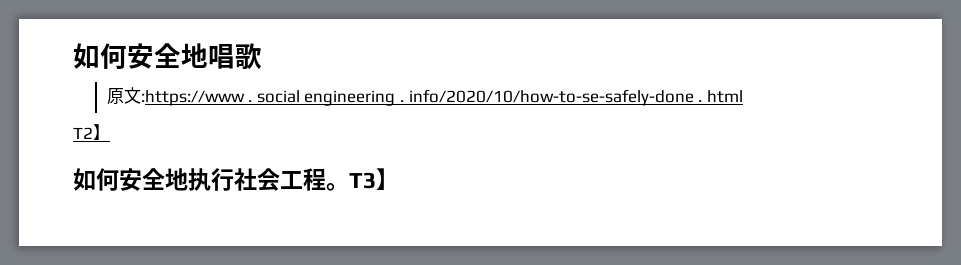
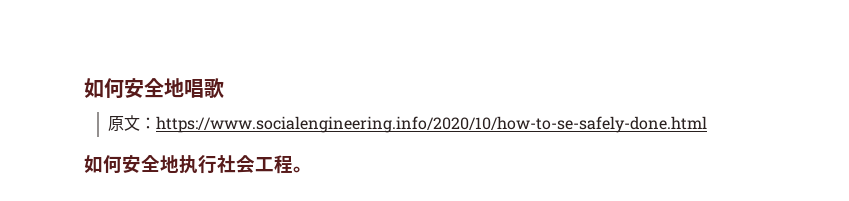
[140,89,743,106] [73,124,110,140] :https://www . social engineering . info/2020/10/how-to-se-safely-done . html // T2】 -> [139,116,707,133] ：https://www.socialengineering.info/2020/10/how-to-se-safely-done.html
[349,168,399,190] T3】 -> (312, 169) none

